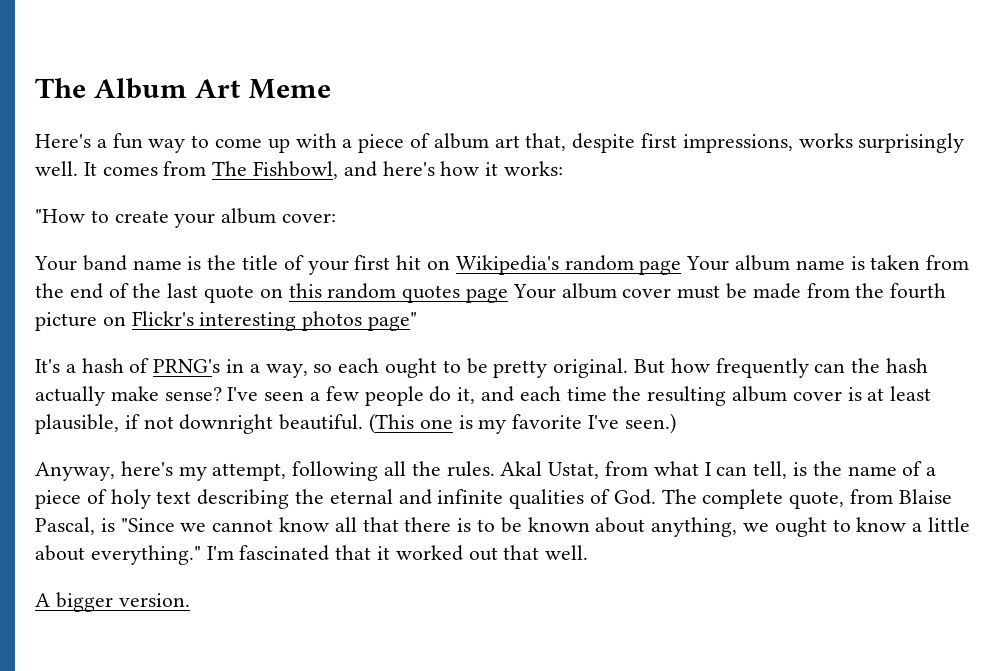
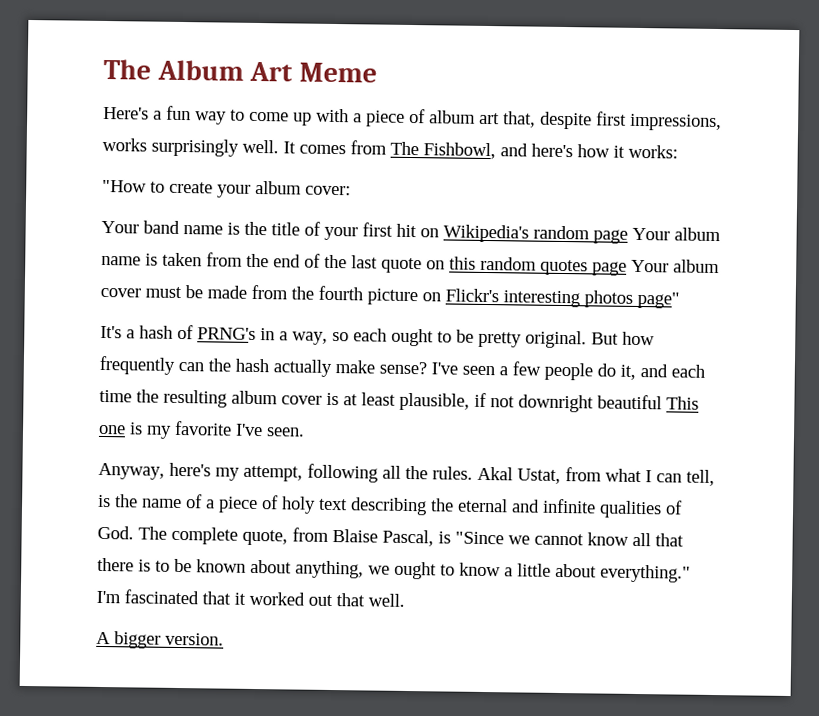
[279,413,415,434] beautiful. (This -> [597,394,699,410] beautiful This
[624,413,676,434] seen.) -> [266,427,305,437] seen.

